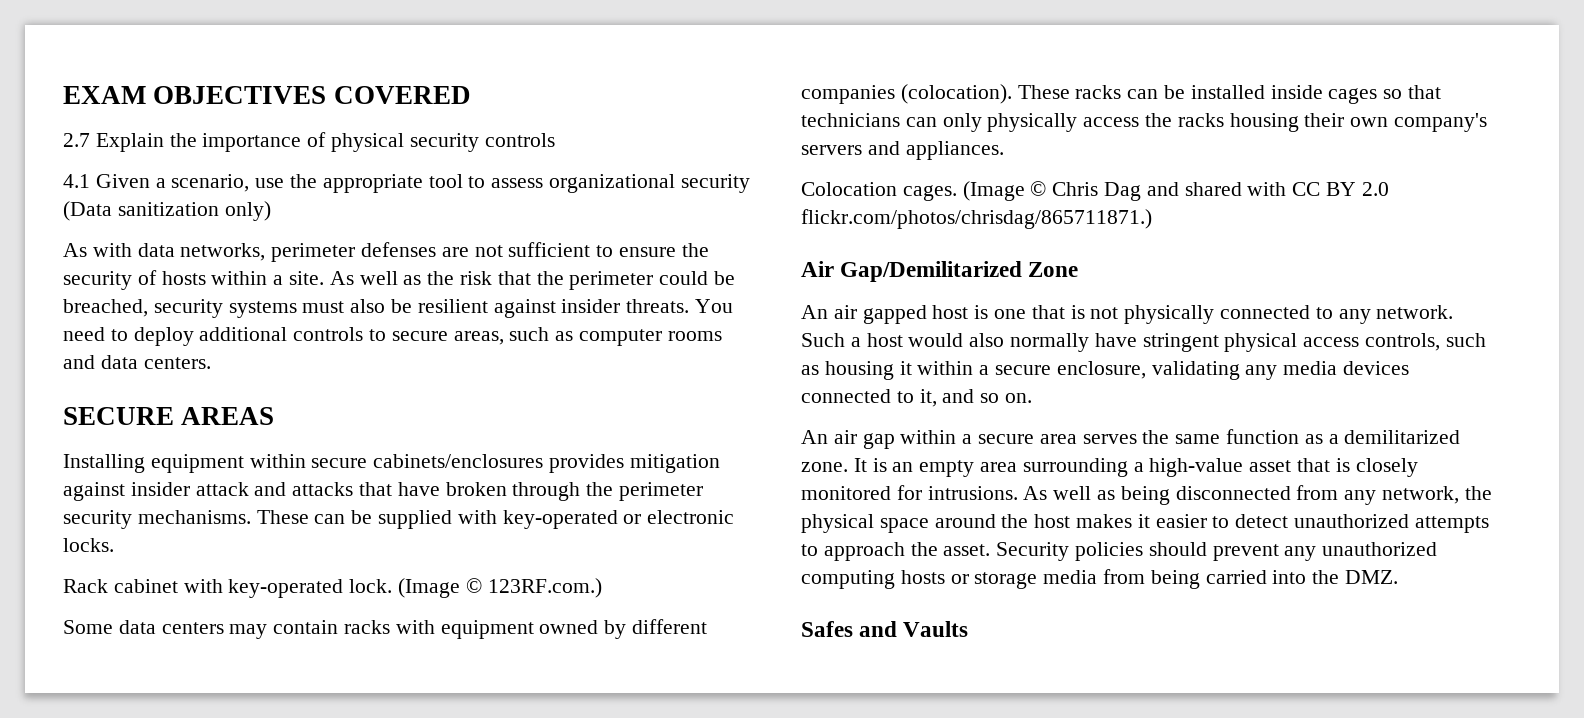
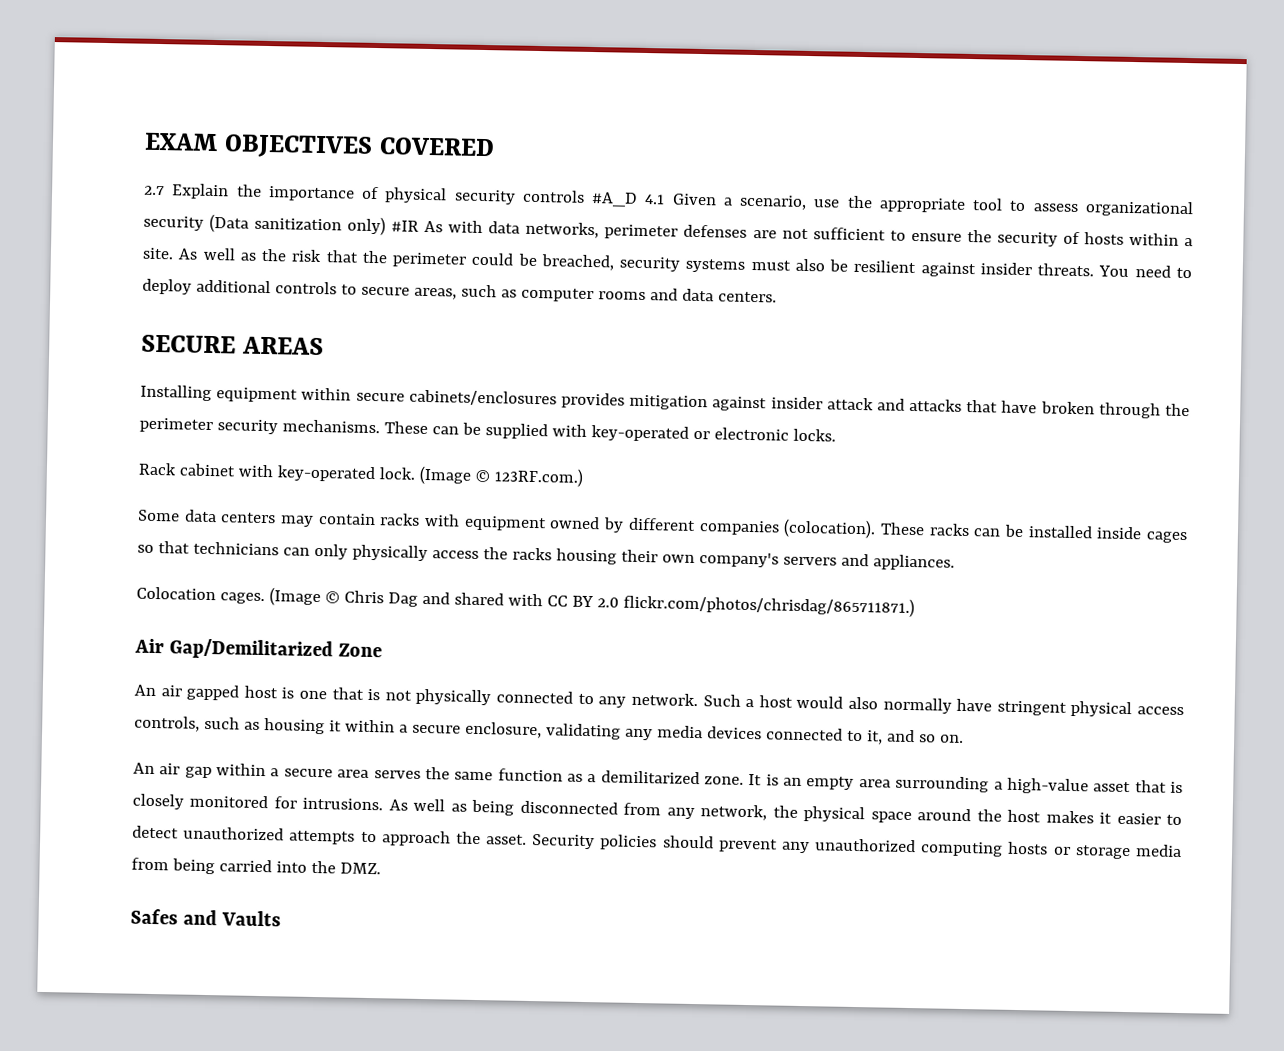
(555, 140) // -> [591,192,639,207] #A_D
(271, 211) // -> [391,220,420,232] #IR

